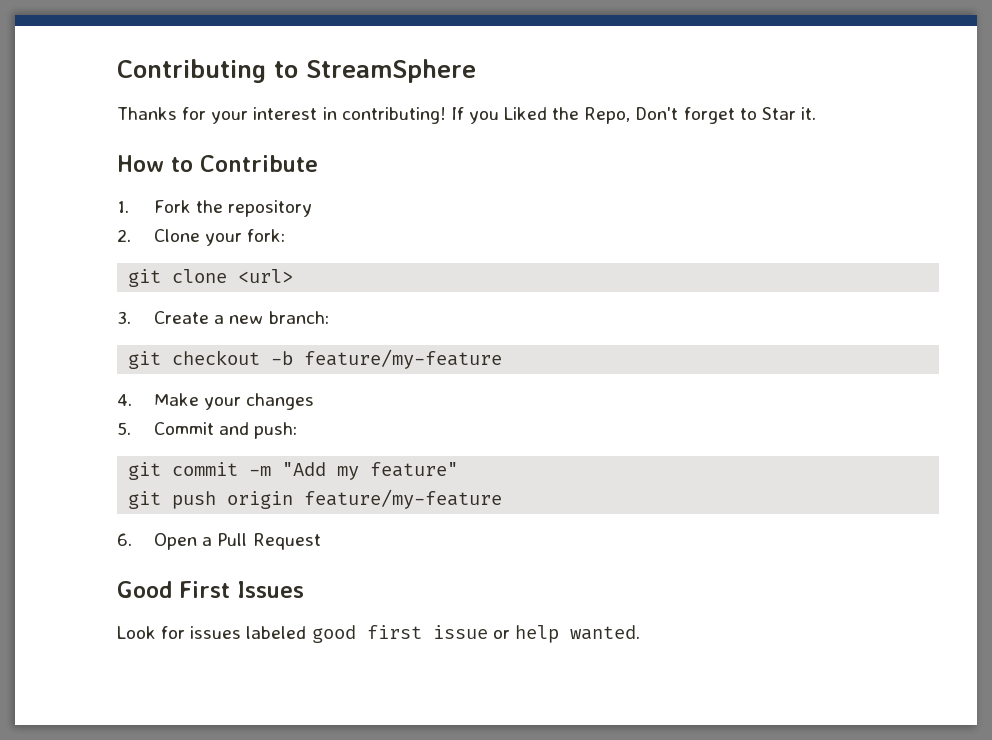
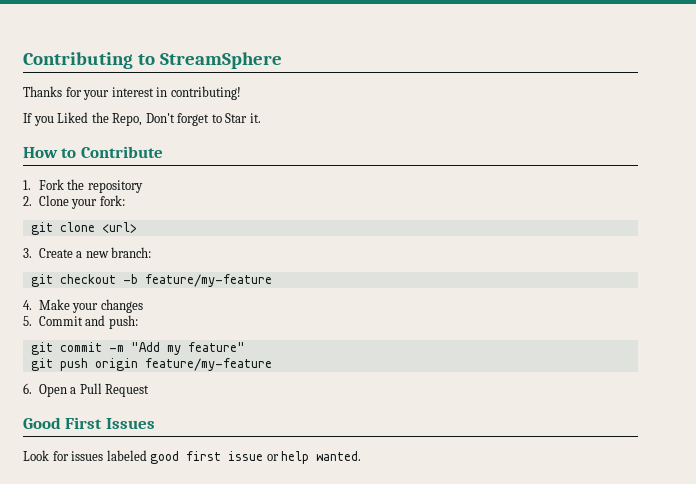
(446, 115) none -> (241, 93) //

